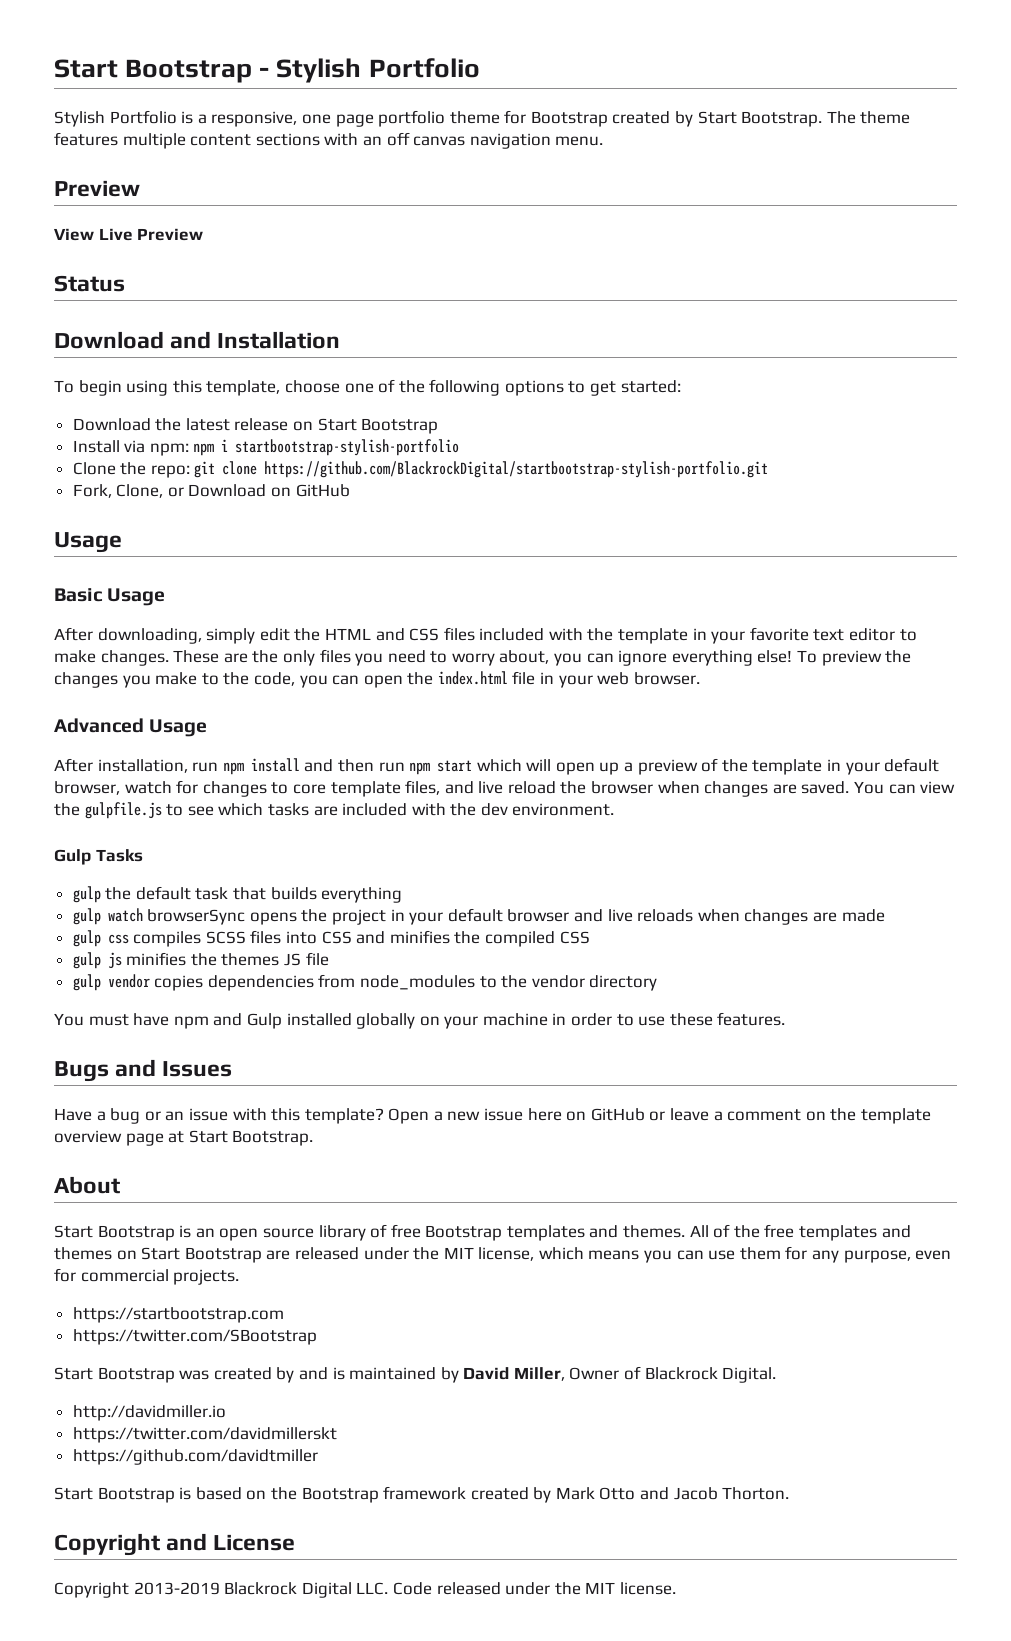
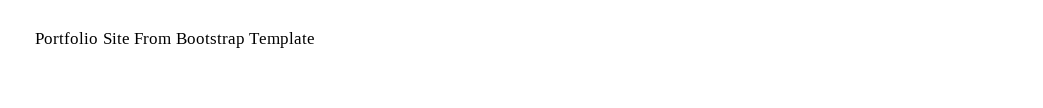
[54,58,480,83] [54,110,911,127] [54,132,604,149] [54,180,140,197] [54,228,204,241] [54,275,125,292] [54,331,341,349] [54,379,681,396] [72,418,439,434] [72,439,460,456] [72,461,769,478] [72,484,350,498] [54,532,122,553] [54,588,166,606] [54,627,917,644] [54,649,912,666] [54,671,700,688] [54,718,208,737] [54,758,940,775] [54,780,956,797] [54,802,615,819] [54,849,143,865] [72,886,403,903] [72,908,885,925] [72,930,590,947] [72,952,329,969] [72,974,658,991] [54,1012,786,1029] [54,1059,233,1082] [54,1108,931,1124] [54,1130,314,1146] [54,1176,120,1194] [54,1224,911,1241] [54,1246,952,1263] [54,1268,240,1285] [72,1307,284,1323] [72,1329,317,1345] [54,1366,777,1383] [72,1405,226,1421] [72,1427,337,1443] [72,1449,318,1465] [54,1486,790,1503] [54,1533,296,1556] [54,1582,676,1598] Start Bootstrap - Stylish Portfolio // Stylish Portfolio is a responsive, one page portfolio theme for Bootstrap created by Start Bootstrap. The theme features multiple content sections with an off canvas navigation menu. // Preview // View Live Preview // Status // Download and Installation // To begin using this template, choose one of the following options to get started: // Download the latest release on Start Bootstrap // Install via npm: npm i startbootstrap-stylish-portfolio // Clone the repo: git clone https://github.com/BlackrockDigital/startbootstrap-stylish-portfolio.git // Fork, Clone, or Download on GitHub // Usage // Basic Usage // After downloading, simply edit the HTML and CSS files included with the template in your favorite text editor to make changes. These are the only files you need to worry about, you can ignore everything else! To preview the changes you make to the code, you can open the index.html file in your web browser. // Advanced Usage // After installation, run npm install and then run npm start which will open up a preview of the template in your default browser, watch for changes to core template files, and live reload the browser when changes are saved. You can view the gulpfile.js to see which tasks are included with the dev environment. // Gulp Tasks // gulp the default task that builds everything // gulp watch browserSync opens the project in your default browser and live reloads when changes are made // gulp css compiles SCSS files into CSS and minifies the compiled CSS // gulp js minifies the themes JS file // gulp vendor copies dependencies from node_modules to the vendor directory // You must have npm and Gulp installed globally on your machine in order to use these features. // Bugs and Issues // Have a bug or an issue with this template? Open a new issue here on GitHub or leave a comment on the template overview page at Start Bootstrap. // About // Start Bootstrap is an open source library of free Bootstrap templates and themes. All of the free templates and themes on Start Bootstrap are released under the MIT license, which means you can use them for any purpose, even for commercial projects. // https://startbootstrap.com // https://twitter.com/SBootstrap // Start Bootstrap was created by and is maintained by David Miller, Owner of Blackrock Digital. // http://davidmiller.io // https://twitter.com/davidmillerskt // https://github.com/davidtmiller // Start Bootstrap is based on the Bootstrap framework created by Mark Otto and Jacob Thorton. // Copyright and License // Copyright 2013-2019 Blackrock Digital LLC. Code released under the MIT license. -> [35,32,316,48] Portfolio Site From Bootstrap Template

